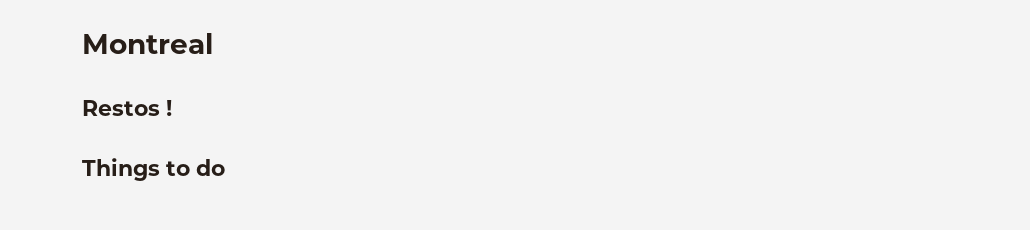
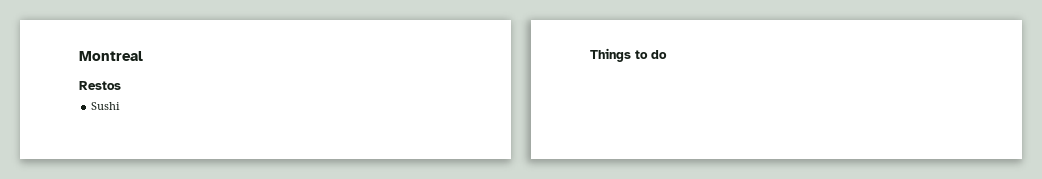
[166,100,172,116] ! -> [91,102,121,110] // Sushi

